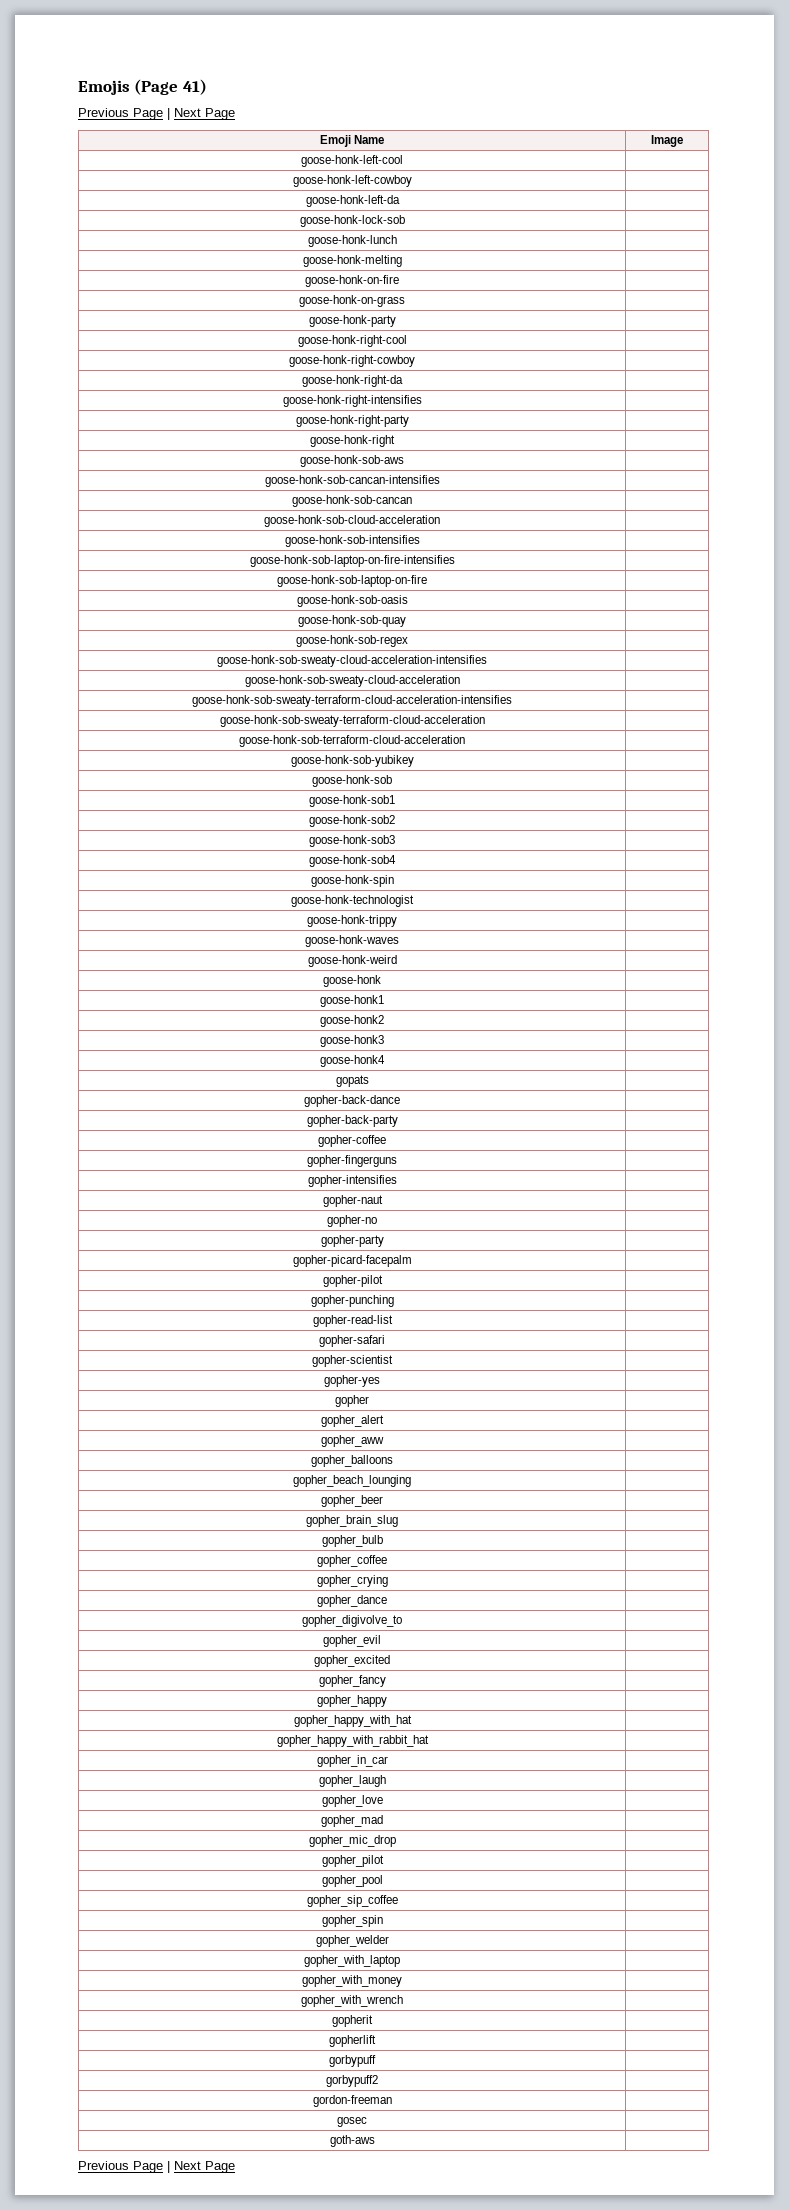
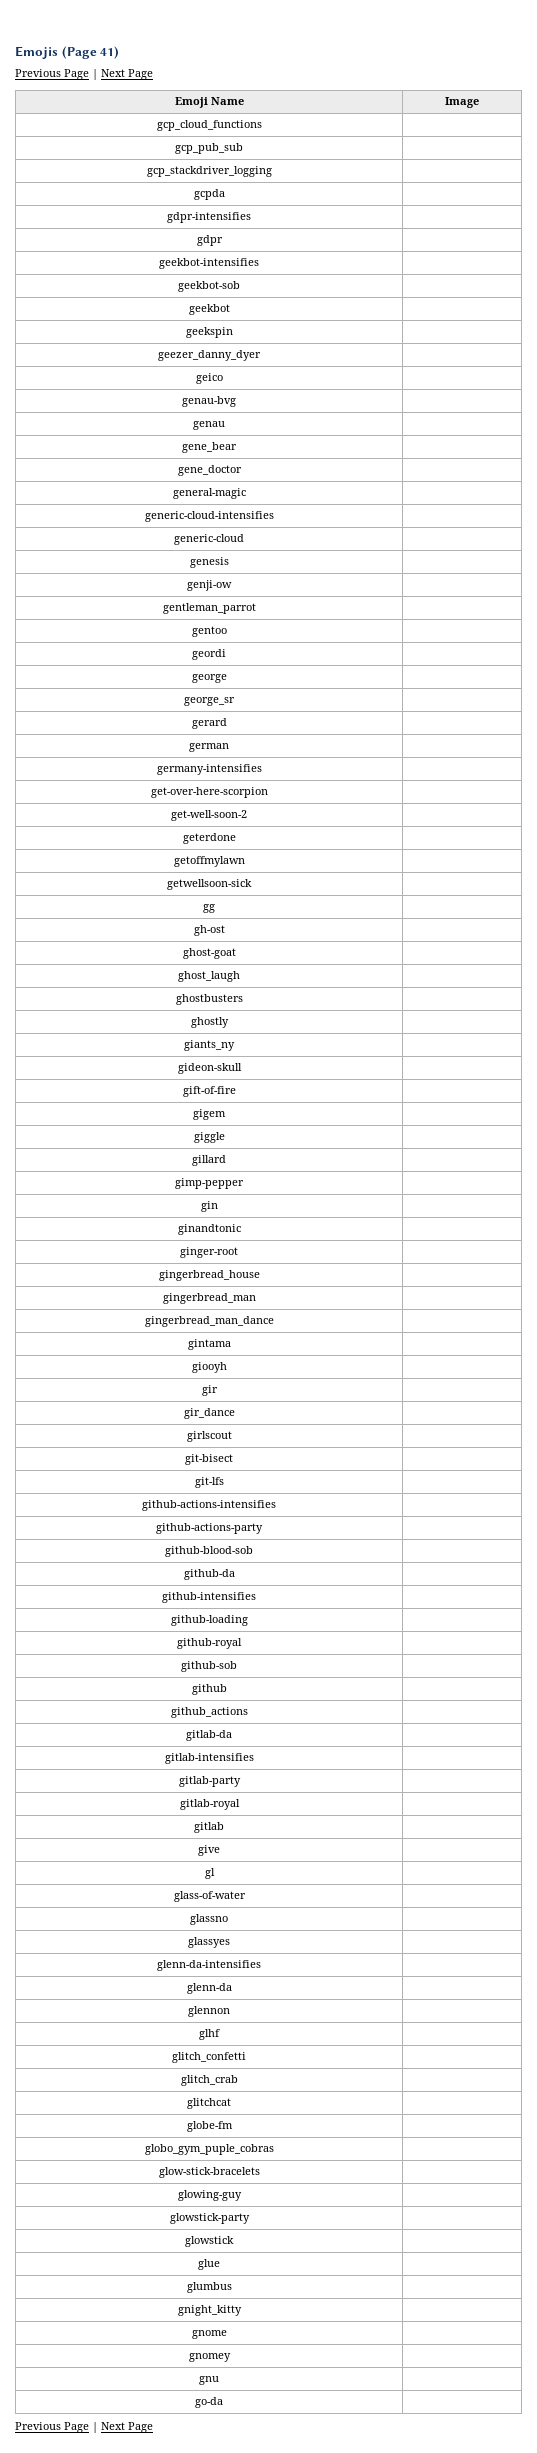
[301,155,403,167] [292,175,412,187] [305,195,400,207] [299,215,405,227] [307,235,397,247] [302,255,402,267] [305,275,399,287] [299,295,405,307] [308,315,396,327] [297,335,407,347] [289,355,415,367] [302,375,403,387] [282,395,422,407] [295,415,409,427] [310,435,395,447] [300,455,404,467] [264,475,440,487] [292,495,412,507] [264,515,440,527] [284,535,420,547] [249,555,455,567] [277,575,427,587] [296,595,408,607] [298,615,406,627] [296,635,408,647] [216,655,487,667] [244,675,460,687] [192,695,512,707] [219,715,485,727] [238,735,465,747] [290,755,414,767] [312,775,392,787] [309,795,395,807] [309,815,395,827] [309,835,395,847] [309,855,396,867] [310,875,394,887] [291,895,414,907] [307,915,397,927] [305,935,399,947] [307,955,397,967] [323,975,381,987] [320,995,384,1007] [320,1015,384,1027] [320,1035,384,1047] [320,1055,385,1067] [335,1075,369,1087] [304,1095,400,1107] [306,1115,398,1127] [318,1135,386,1147] [307,1155,397,1167] [307,1175,397,1187] [322,1195,383,1207] [327,1215,377,1227] [320,1235,384,1247] [292,1255,412,1267] [322,1275,383,1287] [310,1295,394,1307] [312,1315,393,1327] [319,1335,385,1347] [312,1355,393,1367] [324,1375,380,1387] [335,1395,369,1407] [321,1415,384,1427] [321,1435,384,1447] [311,1455,393,1467] [293,1475,411,1487] [321,1495,383,1507] [306,1515,398,1527] [321,1535,383,1547] [317,1555,387,1567] [316,1575,388,1587] [317,1595,387,1607] [302,1615,402,1627] [323,1635,381,1647] [314,1655,390,1667] [318,1675,386,1687] [317,1695,387,1707] [293,1715,412,1727] [276,1735,429,1747] [316,1755,388,1767] [318,1775,386,1787] [321,1795,383,1807] [321,1815,383,1827] [308,1835,396,1847] [321,1855,384,1867] [321,1875,383,1887] [306,1895,398,1907] [321,1915,383,1927] [315,1935,389,1947] [304,1955,400,1967] [302,1975,402,1987] [301,1995,403,2007] [332,2015,373,2027] [329,2035,376,2047] [329,2055,376,2067] [326,2075,378,2087] [312,2095,392,2107] [337,2117,367,2127] [329,2135,375,2147] goose-honk-left-cool | // goose-honk-left-cowboy | // goose-honk-left-da | // goose-honk-lock-sob | // goose-honk-lunch | // goose-honk-melting | // goose-honk-on-fire | // goose-honk-on-grass | // goose-honk-party | // goose-honk-right-cool | // goose-honk-right-cowboy | // goose-honk-right-da | // goose-honk-right-intensifies | // goose-honk-right-party | // goose-honk-right | // goose-honk-sob-aws | // goose-honk-sob-cancan-intensifies | // goose-honk-sob-cancan | // goose-honk-sob-cloud-acceleration | // goose-honk-sob-intensifies | // goose-honk-sob-laptop-on-fire-intensifies | // goose-honk-sob-laptop-on-fire | // goose-honk-sob-oasis | // goose-honk-sob-quay | // goose-honk-sob-regex | // goose-honk-sob-sweaty-cloud-acceleration-intensifies | // goose-honk-sob-sweaty-cloud-acceleration | // goose-honk-sob-sweaty-terraform-cloud-acceleration-intensifies | // goose-honk-sob-sweaty-terraform-cloud-acceleration | // goose-honk-sob-terraform-cloud-acceleration | // goose-honk-sob-yubikey | // goose-honk-sob | // goose-honk-sob1 | // goose-honk-sob2 | // goose-honk-sob3 | // goose-honk-sob4 | // goose-honk-spin | // goose-honk-technologist | // goose-honk-trippy | // goose-honk-waves | // goose-honk-weird | // goose-honk | // goose-honk1 | // goose-honk2 | // goose-honk3 | // goose-honk4 | // gopats | // gopher-back-dance | // gopher-back-party | // gopher-coffee | // gopher-fingerguns | // gopher-intensifies | // gopher-naut | // gopher-no | // gopher-party | // gopher-picard-facepalm | // gopher-pilot | // gopher-punching | // gopher-read-list | // gopher-safari | // gopher-scientist | // gopher-yes | // gopher | // gopher_alert | // gopher_aww | // gopher_balloons | // gopher_beach_lounging | // gopher_beer | // gopher_brain_slug | // gopher_bulb | // gopher_coffee | // gopher_crying | // gopher_dance | // gopher_digivolve_to | // gopher_evil | // gopher_excited | // gopher_fancy | // gopher_happy | // gopher_happy_with_hat | // gopher_happy_with_rabbit_hat | // gopher_in_car | // gopher_laugh | // gopher_love | // gopher_mad | // gopher_mic_drop | // gopher_pilot | // gopher_pool | // gopher_sip_coffee | // gopher_spin | // gopher_welder | // gopher_with_laptop | // gopher_with_money | // gopher_with_wrench | // gopherit | // gopherlift | // gorbypuff | // gorbypuff2 | // gordon-freeman | // gosec | // goth-aws -> [156,120,262,131] [175,143,243,154] [146,166,272,177] [193,189,225,200] [167,212,251,223] [196,235,223,246] [159,258,259,269] [178,281,240,292] [188,304,230,315] [185,327,233,338] [158,350,261,361] [195,373,223,384] [182,396,236,407] [193,421,225,430] [182,442,237,453] [177,465,242,476] [172,488,246,499] [144,511,274,522] [174,534,244,545] [189,557,229,568] [187,580,232,591] [162,603,256,614] [191,626,227,637] [192,649,226,660] [191,674,227,683] [184,697,235,706] [191,718,227,729] [189,743,229,752] [156,764,262,775] [150,787,268,798] [171,810,247,821] [182,833,236,844] [173,856,245,867] [167,879,252,890] [203,904,215,913] [193,925,225,936] [182,948,236,959] [178,971,240,982] [175,994,243,1005] [190,1017,229,1028] [184,1040,235,1051] [177,1063,242,1074] [182,1086,236,1097] [193,1109,226,1120] [193,1132,225,1143] [192,1155,226,1166] [175,1178,244,1189] [200,1201,218,1212] [177,1224,241,1235] [180,1247,238,1258] [158,1270,260,1281] [162,1293,256,1304] [144,1316,274,1327] [187,1339,231,1350] [191,1362,227,1373] [201,1385,218,1396] [183,1408,235,1419] [186,1431,232,1442] [185,1454,233,1465] [194,1477,224,1488] [142,1500,276,1511] [156,1523,263,1534] [165,1546,253,1557] [183,1569,235,1580] [162,1592,256,1603] [170,1615,248,1626] [177,1638,242,1649] [181,1661,237,1672] [191,1684,227,1695] [170,1707,248,1718] [186,1730,232,1741] [164,1753,254,1764] [178,1776,241,1787] [179,1799,240,1810] [194,1822,224,1833] [198,1845,220,1856] [204,1868,215,1879] [173,1891,246,1902] [190,1914,228,1925] [188,1937,230,1948] [157,1960,261,1971] [186,1983,232,1994] [188,2006,230,2017] [199,2029,220,2040] [172,2052,246,2063] [180,2075,238,2086] [187,2098,231,2109] [186,2121,233,2132] [144,2144,274,2155] [158,2167,260,2178] [177,2190,242,2201] [169,2213,250,2224] [185,2236,234,2247] [198,2259,220,2270] [186,2282,232,2293] [177,2305,242,2316] [191,2330,227,2339] [188,2353,231,2362] [199,2376,219,2385] [195,2397,223,2408] gcp_cloud_functions | // gcp_pub_sub | // gcp_stackdriver_logging | // gcpda | // gdpr-intensifies | // gdpr | // geekbot-intensifies | // geekbot-sob | // geekbot | // geekspin | // geezer_danny_dyer | // geico | // genau-bvg | // genau | // gene_bear | // gene_doctor | // general-magic | // generic-cloud-intensifies | // generic-cloud | // genesis | // genji-ow | // gentleman_parrot | // gentoo | // geordi | // george | // george_sr | // gerard | // german | // germany-intensifies | // get-over-here-scorpion | // get-well-soon-2 | // geterdone | // getoffmylawn | // getwellsoon-sick | // gg | // gh-ost | // ghost-goat | // ghost_laugh | // ghostbusters | // ghostly | // giants_ny | // gideon-skull | // gift-of-fire | // gigem | // giggle | // gillard | // gimp-pepper | // gin | // ginandtonic | // ginger-root | // gingerbread_house | // gingerbread_man | // gingerbread_man_dance | // gintama | // giooyh | // gir | // gir_dance | // girlscout | // git-bisect | // git-lfs | // github-actions-intensifies | // github-actions-party | // github-blood-sob | // github-da | // github-intensifies | // github-loading | // github-royal | // github-sob | // github | // github_actions | // gitlab-da | // gitlab-intensifies | // gitlab-party | // gitlab-royal | // gitlab | // give | // gl | // glass-of-water | // glassno | // glassyes | // glenn-da-intensifies | // glenn-da | // glennon | // glhf | // glitch_confetti | // glitch_crab | // glitchcat | // globe-fm | // globo_gym_puple_cobras | // glow-stick-bracelets | // glowing-guy | // glowstick-party | // glowstick | // glue | // glumbus | // gnight_kitty | // gnome | // gnomey | // gnu | // go-da

